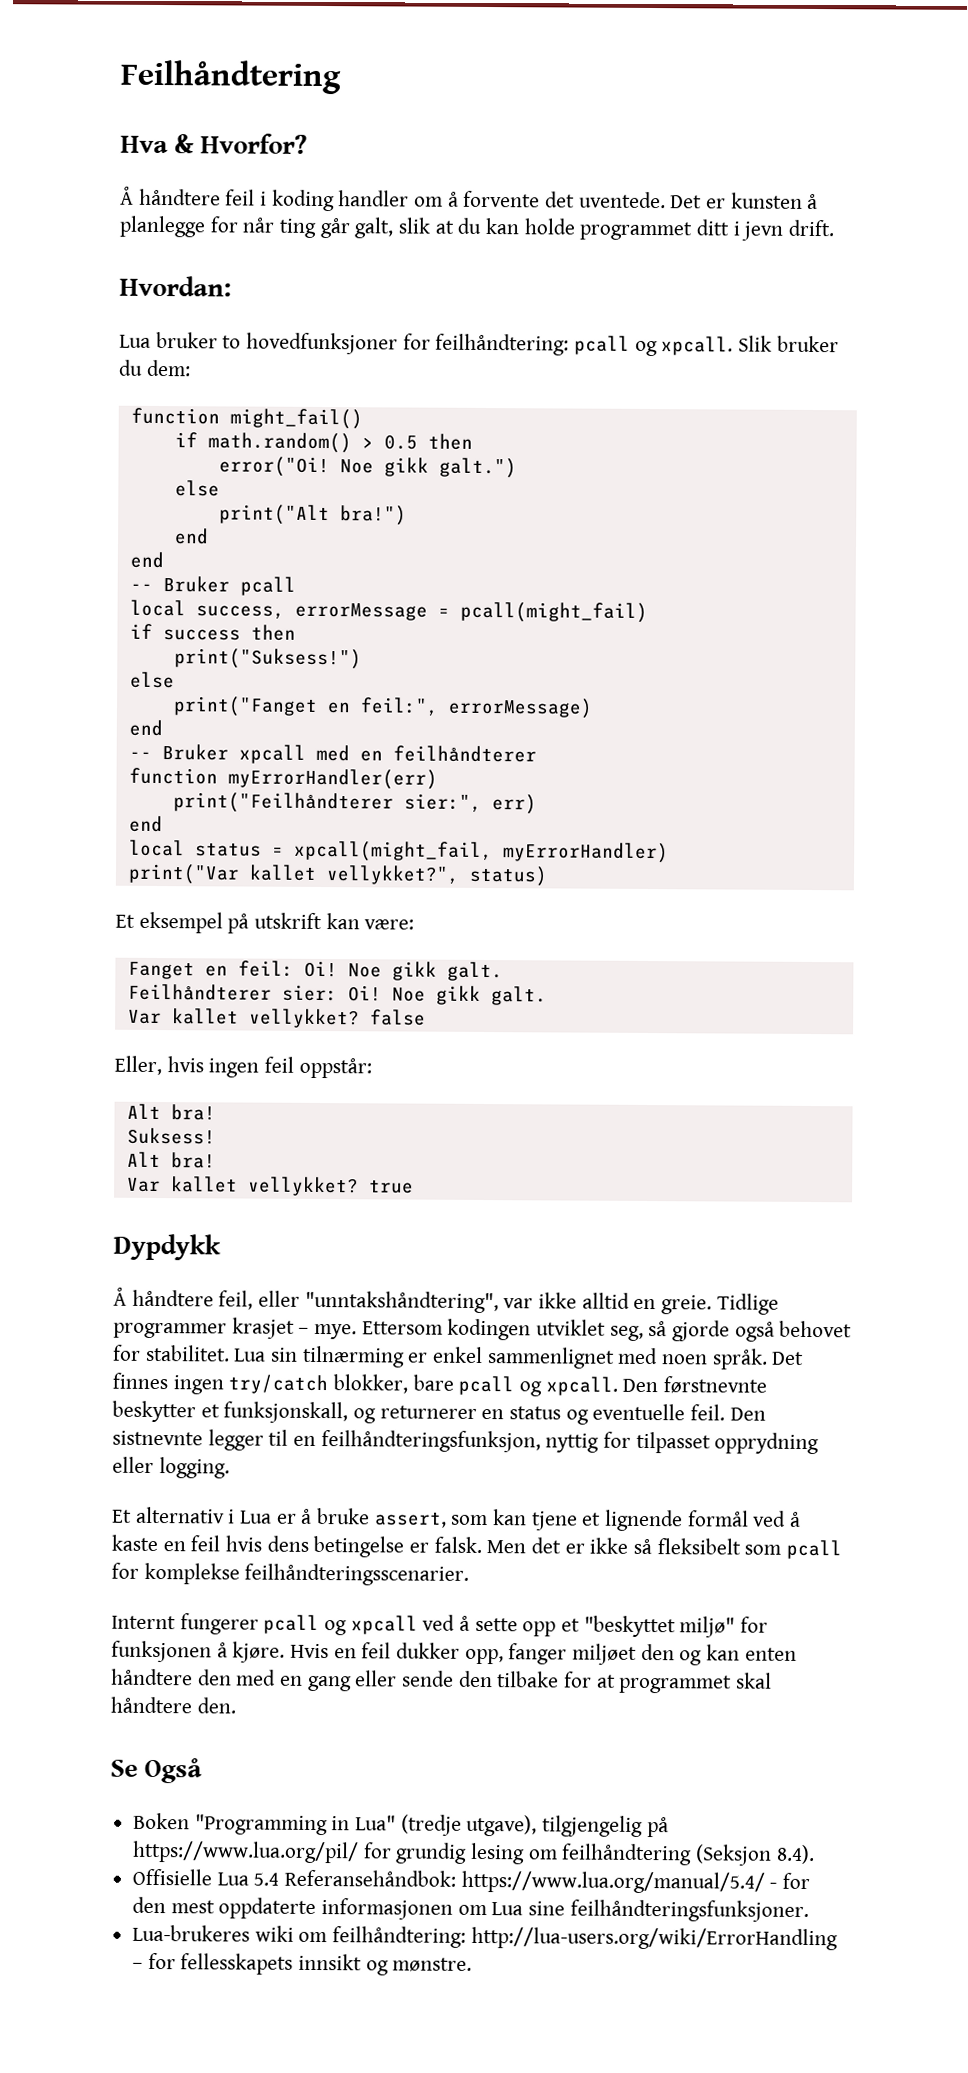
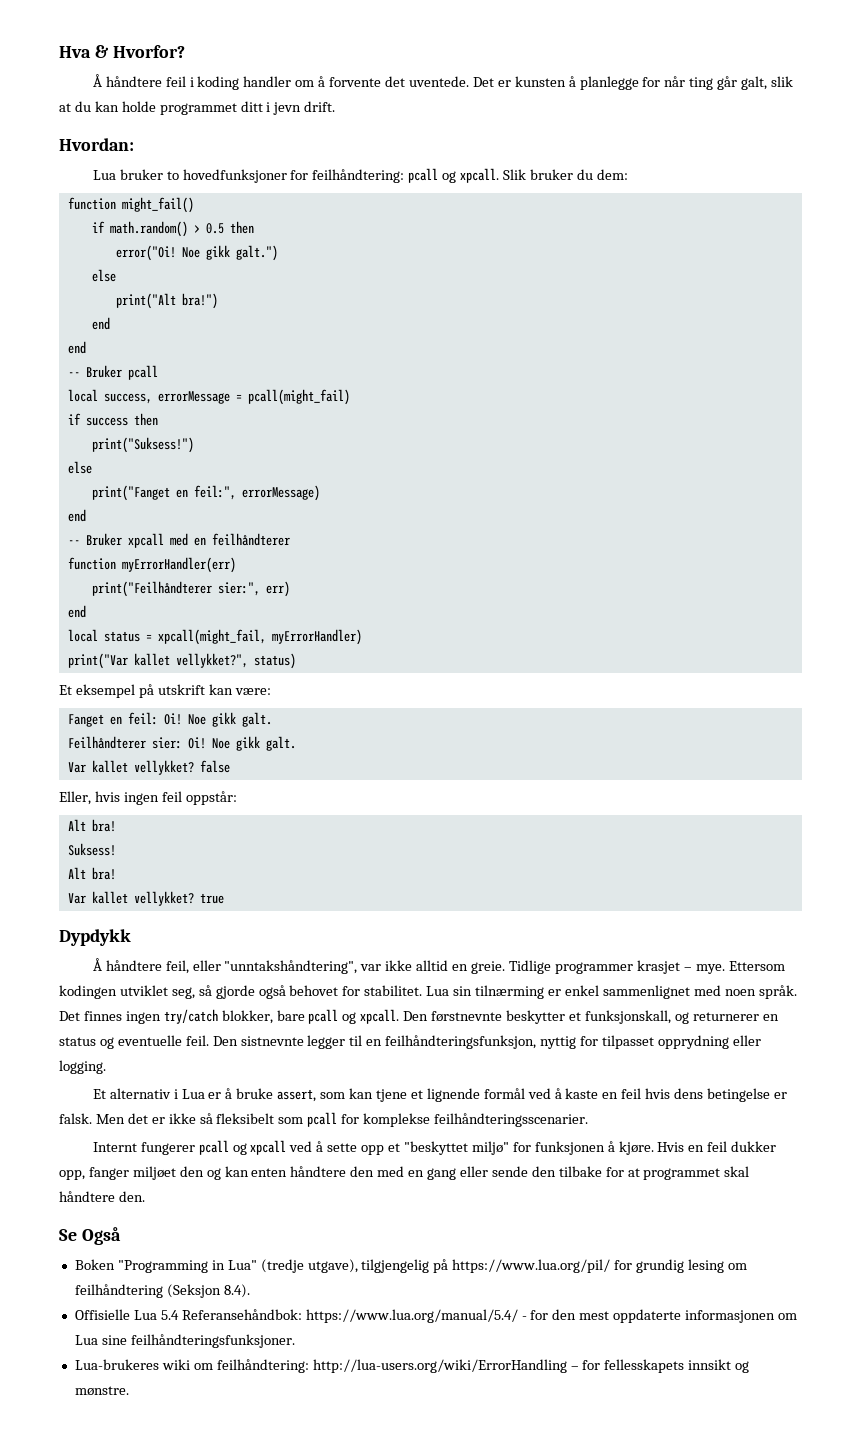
[120,59,341,95] Feilhåndtering // -> (59, 52) none

